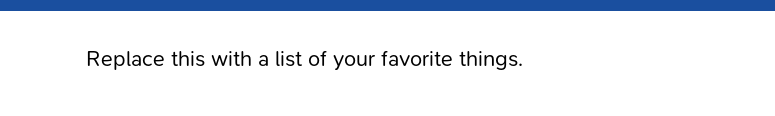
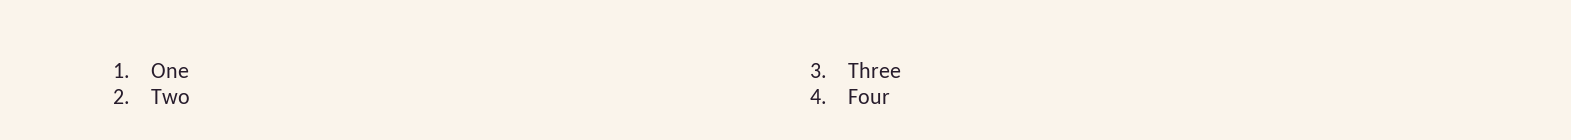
[86,50,523,71] Replace this with a list of your favorite things. -> [113,63,189,78] [113,89,190,104] [810,62,901,78] [810,89,890,104] 1. One // 2. Two // 3. Three // 4. Four

